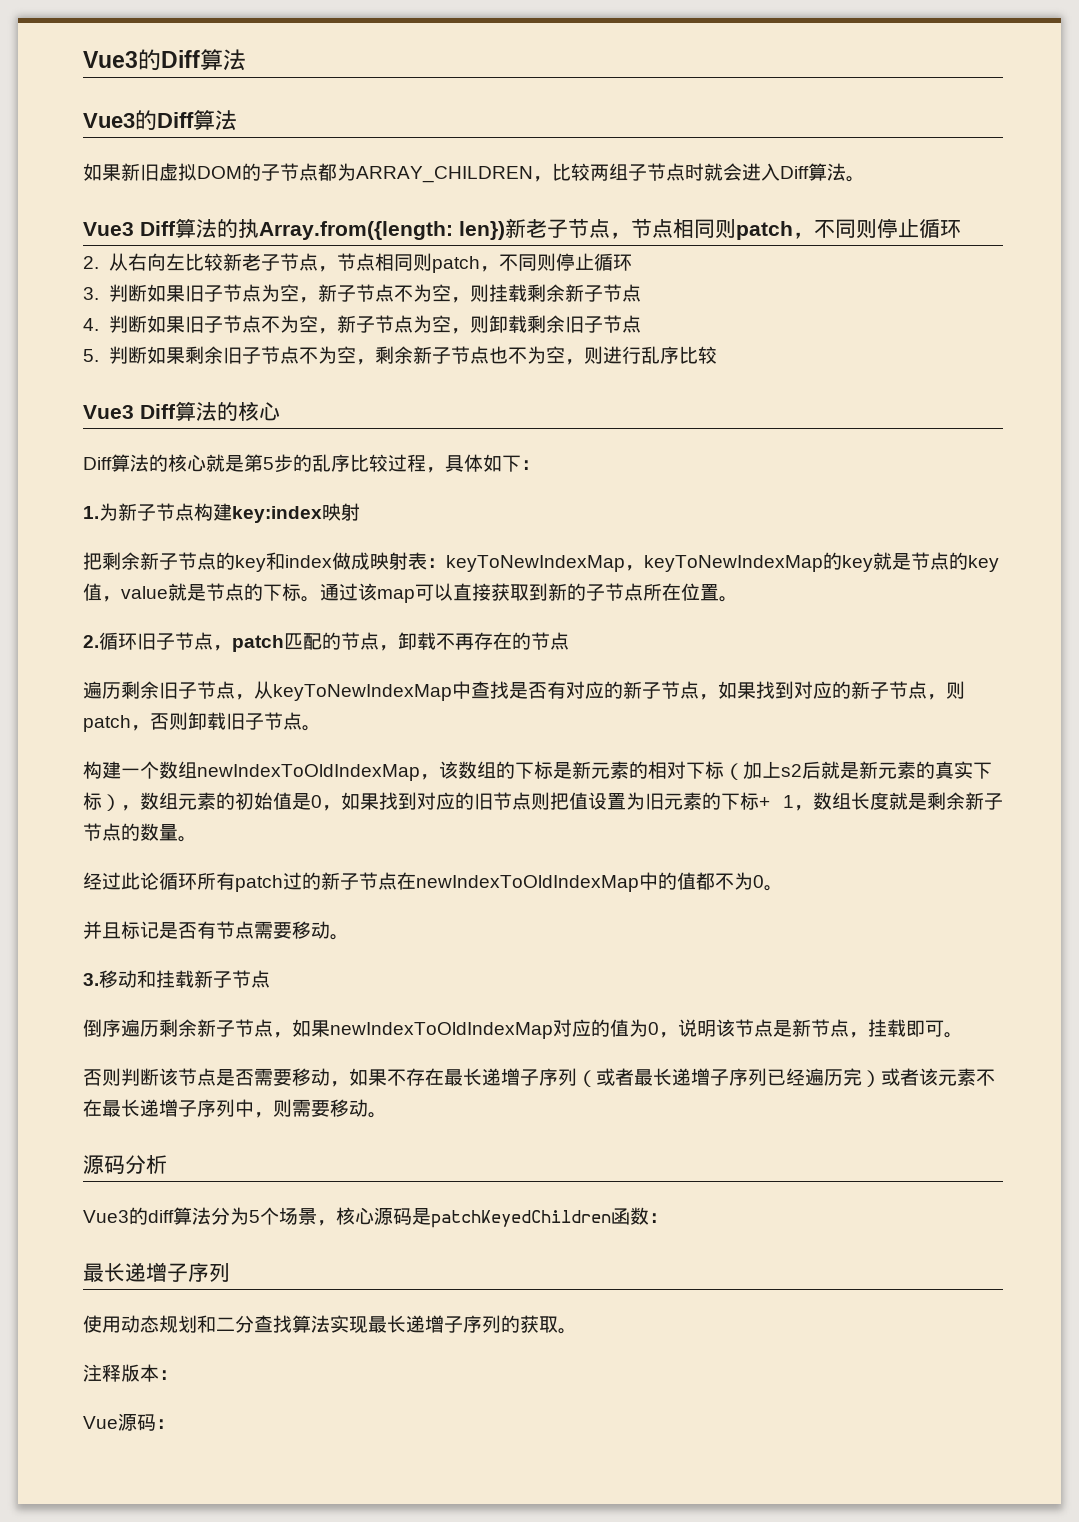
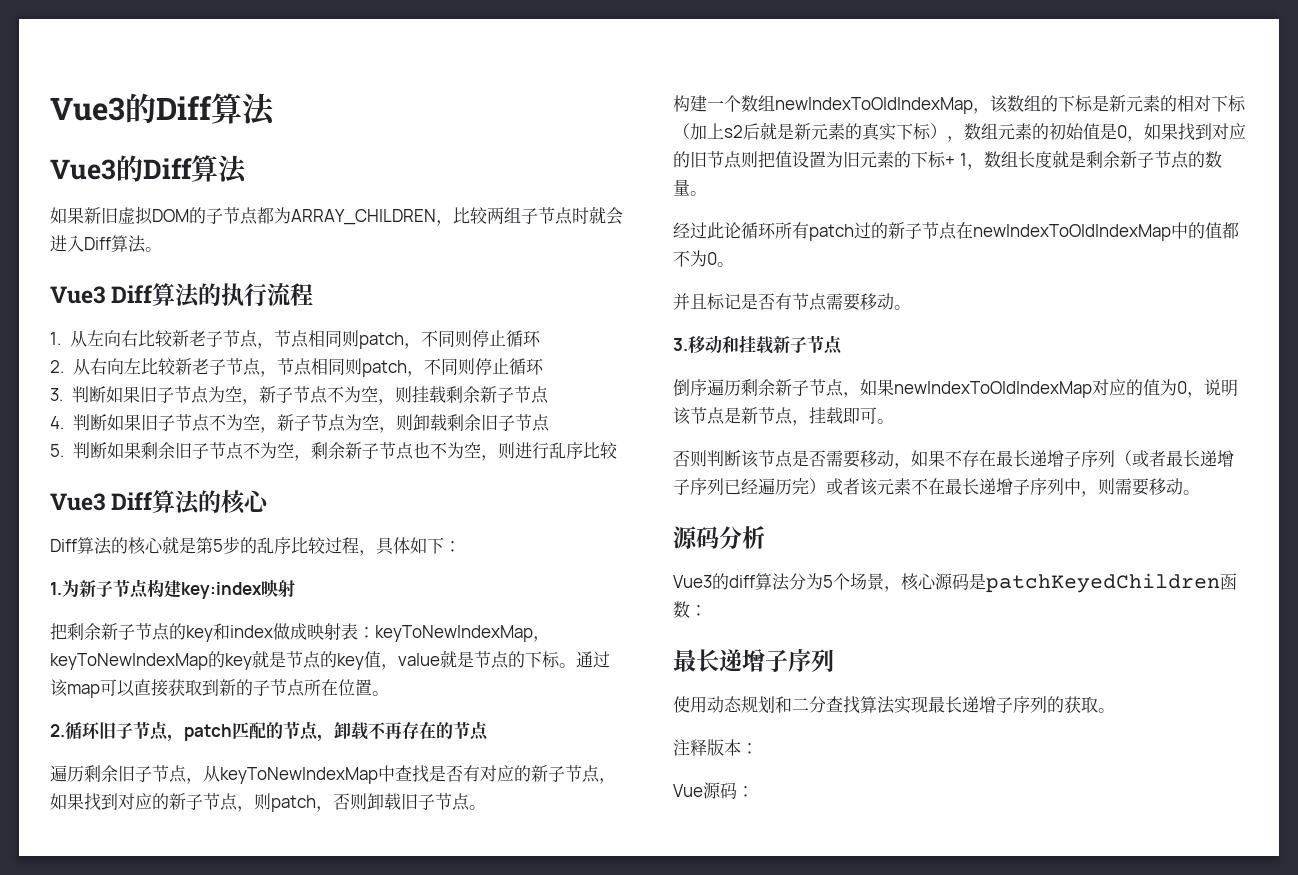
[259,221,505,240] Array.from({length: len}) -> [244,283,314,307] [50,330,173,347] 行流程 // 1.从左向右比较

